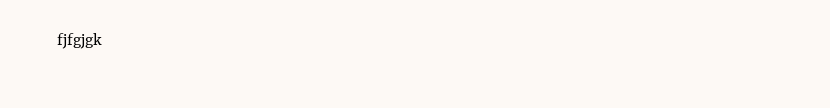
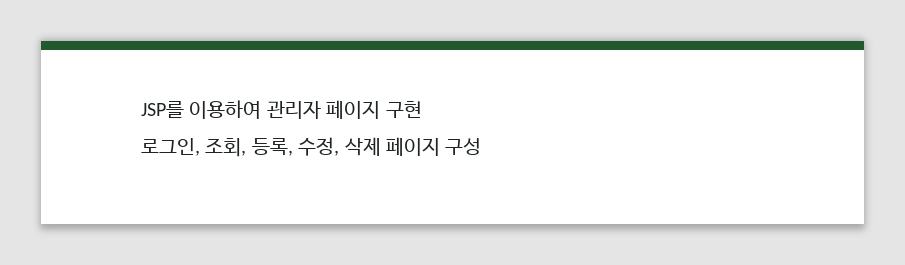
[57,33,102,49] fjfgjgk -> [141,100,422,119] [141,137,482,157] JSP를 이용하여 관리자 페이지 구현 // 로그인, 조회, 등록, 수정, 삭제 페이지 구성

